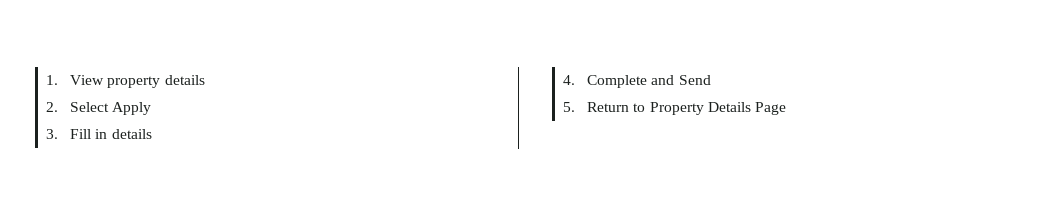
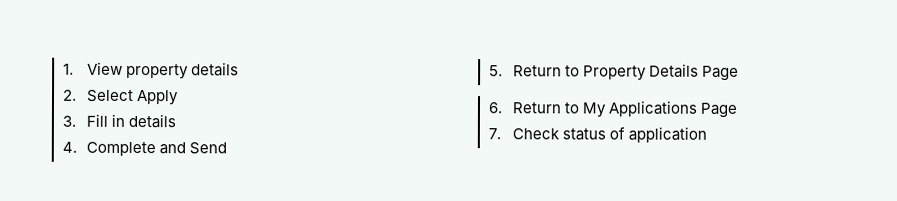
(786, 108) none -> [487,100,738,118] [487,126,708,143] // 6. Return to My Applications Page // 7. Check status of application

